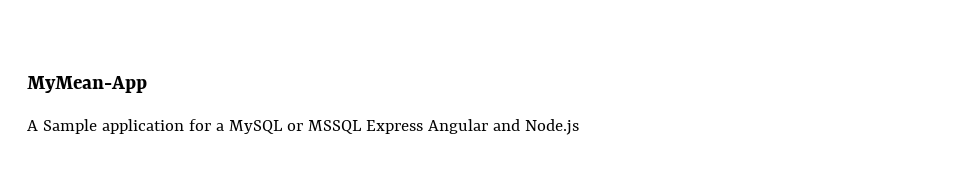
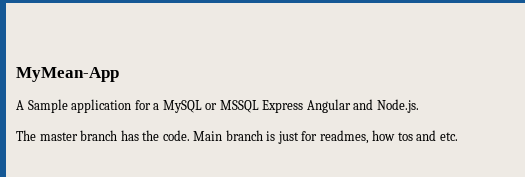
[524,119,579,135] Node.js -> [376,99,419,113] [16,130,458,144] Node.js. // The master branch has the code. Main branch is just for readmes, how tos and etc.

